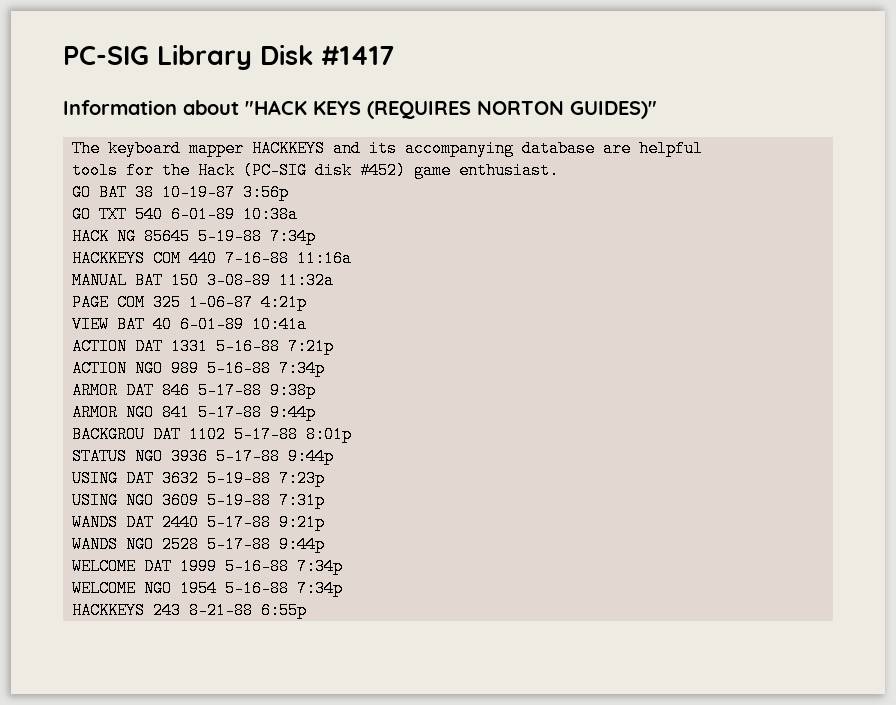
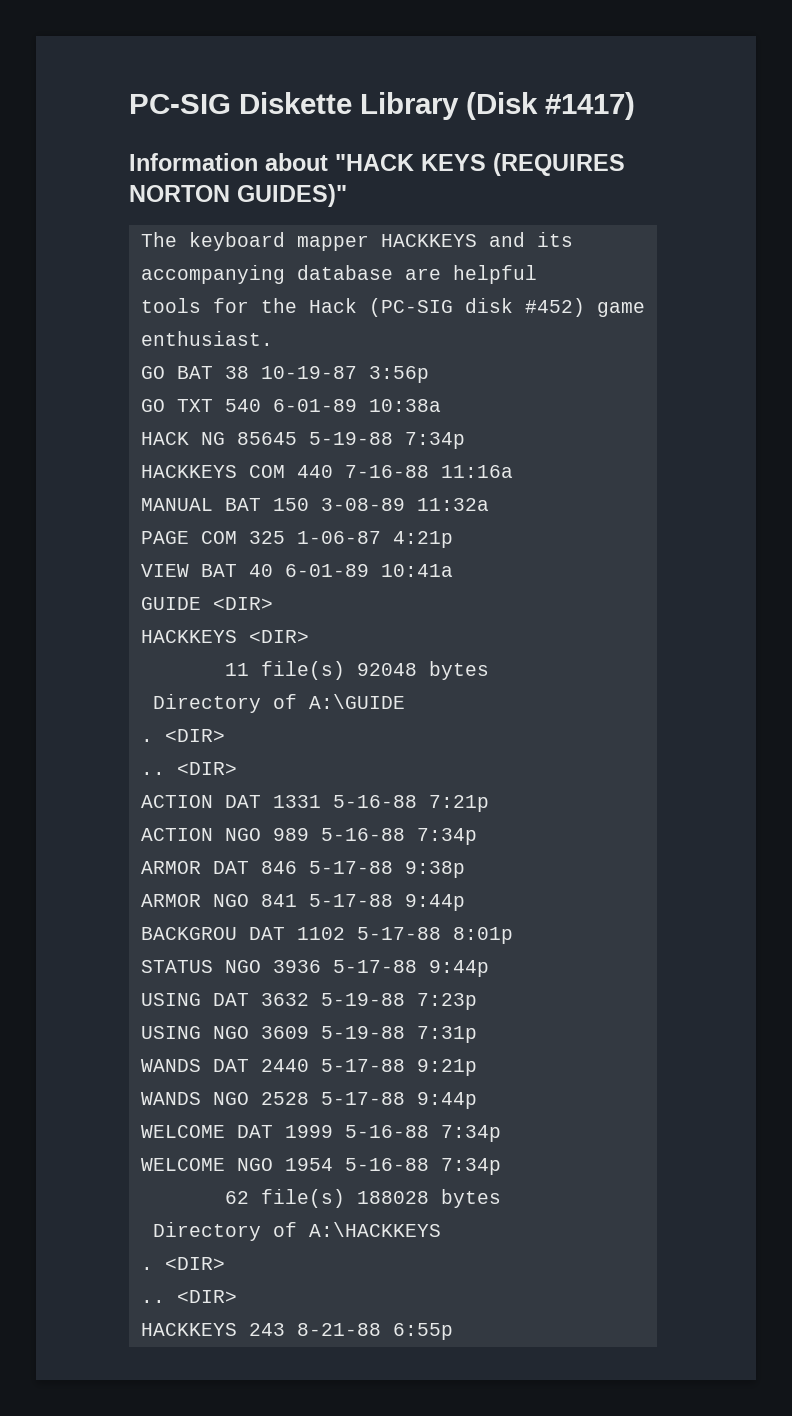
[157,44,394,70] Library Disk #1417 -> [239,92,635,120] Diskette Library (Disk #1417)
(307, 324) none -> [141,597,273,610] [141,630,309,643] [225,661,489,680] [153,694,405,713] [141,729,225,742] [141,762,237,775] // GUIDE <DIR> // HACKKEYS <DIR> // 11 file(s) 92048 bytes // Directory of A:\GUIDE // . <DIR> // .. <DIR>
(343, 588) none -> [225,1189,501,1208] [153,1222,441,1241] [141,1257,225,1270] [141,1290,237,1303] // 62 file(s) 188028 bytes // Directory of A:\HACKKEYS // . <DIR> // .. <DIR>

